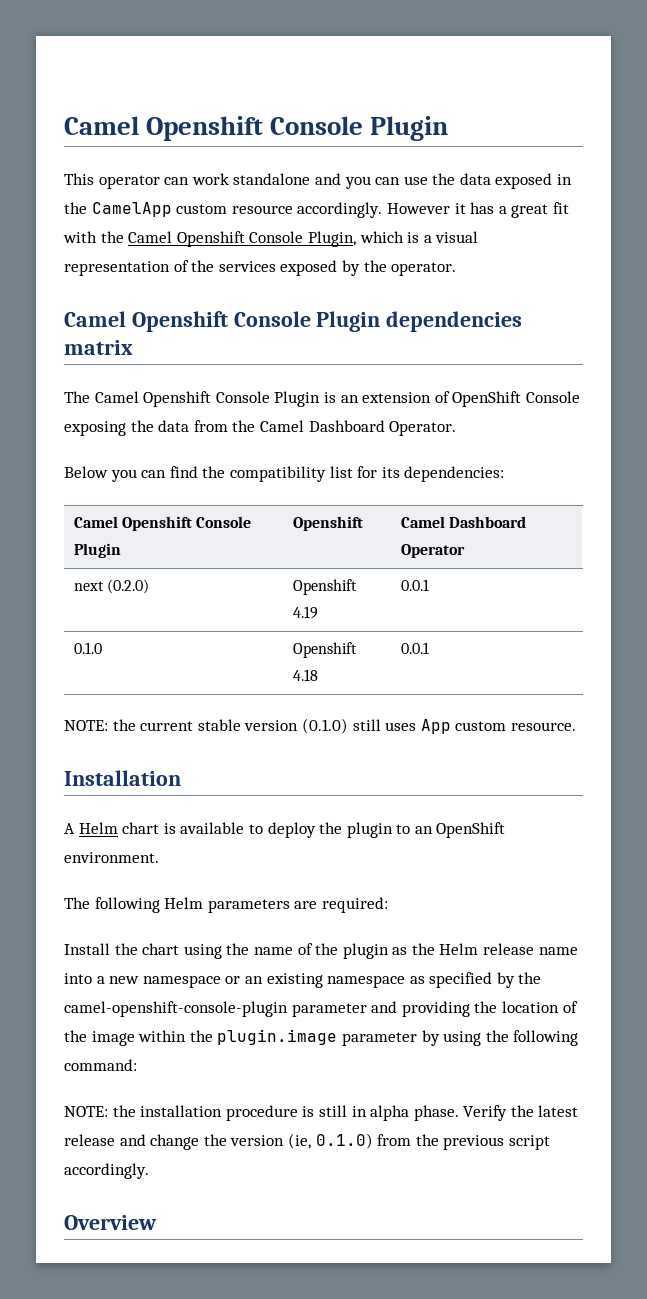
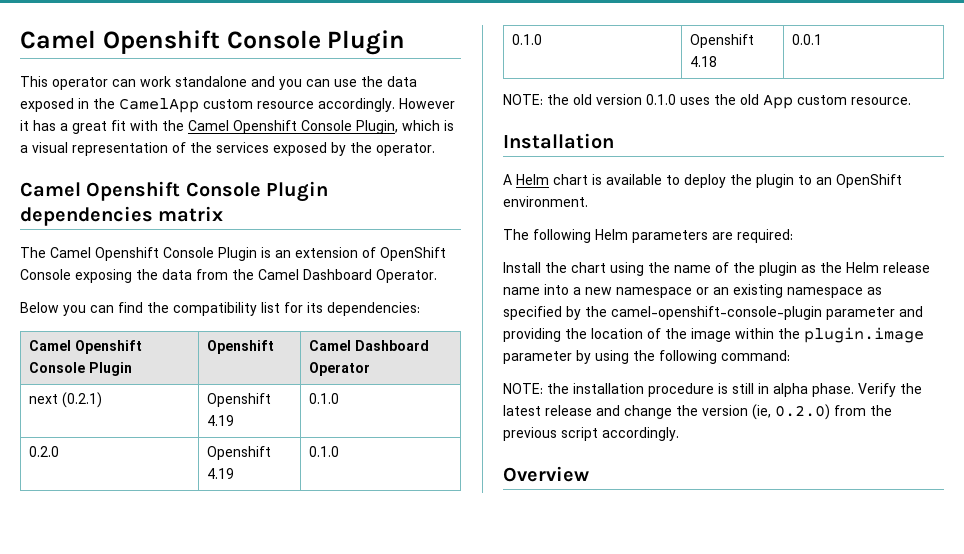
[106,579,149,594] [292,579,357,595] [292,606,318,619] [400,579,429,591] (0.2.0) | Openshift 4.19 | 0.0.1 -> [61,392,102,408] [206,393,271,407] [206,415,234,426] [308,393,339,404] [28,446,59,457] [206,446,271,460] [206,468,234,479] [308,446,339,457] (0.2.1) | Openshift 4.19 | 0.1.0 // 0.2.0 | Openshift 4.19 | 0.1.0
[140,718,417,734] current stable version (0.1.0) still uses -> [573,94,759,105] old version 0.1.0 uses the old
[315,1133,373,1149] 0.1.0) -> [775,404,830,420] 0.2.0)

